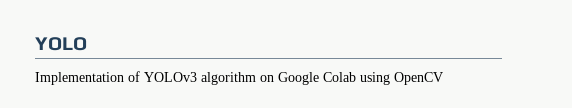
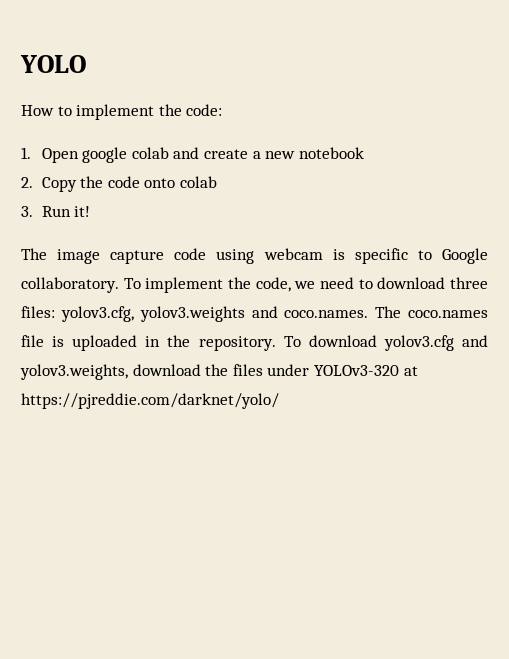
[35,71,443,85] Implementation of YOLOv3 algorithm on Google Colab using OpenCV -> [21,104,223,120] [21,147,364,163] [21,176,217,192] [21,206,91,217] [21,248,488,264] [21,277,489,293] [21,306,488,322] [21,335,488,351] [20,364,418,380] [21,393,279,409] How to implement the code: // 1. Open google colab and create a new notebook // 2. Copy the code onto colab // 3. Run it! // The image capture code using webcam is specific to Google collaboratory. To implement the code, we need to download three files: yolov3.cfg, yolov3.weights and coco.names. The coco.names file is uploaded in the repository. To download yolov3.cfg and yolov3.weights, download the files under YOLOv3-320 at https://pjreddie.com/darknet/yolo/

